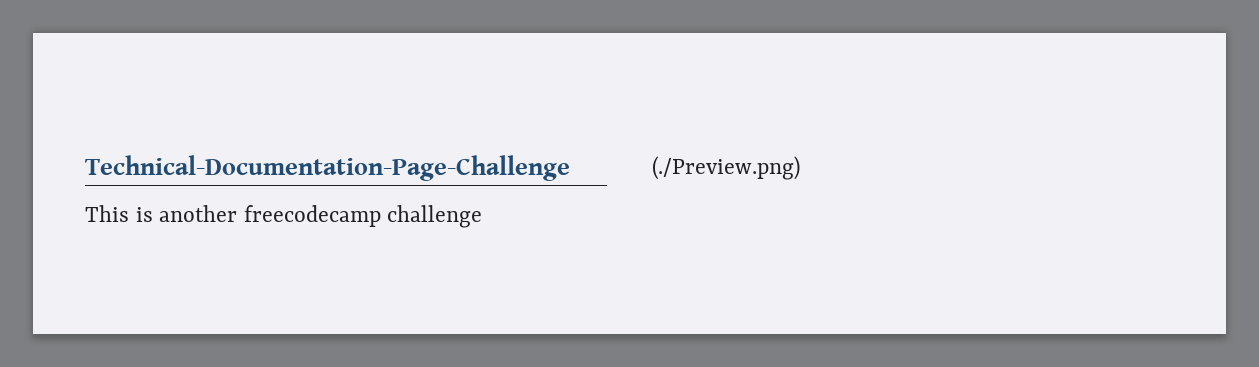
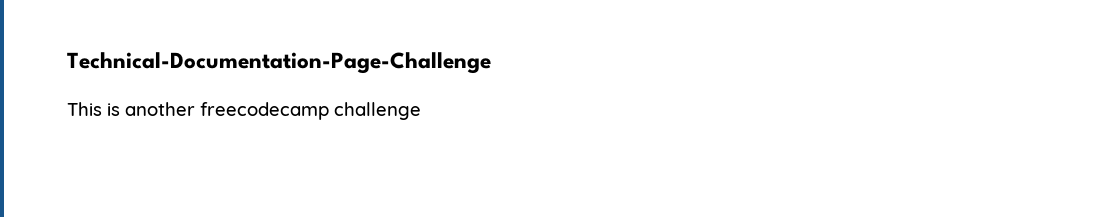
[652,156,800,180] (./Preview.png) -> (421, 111) none

